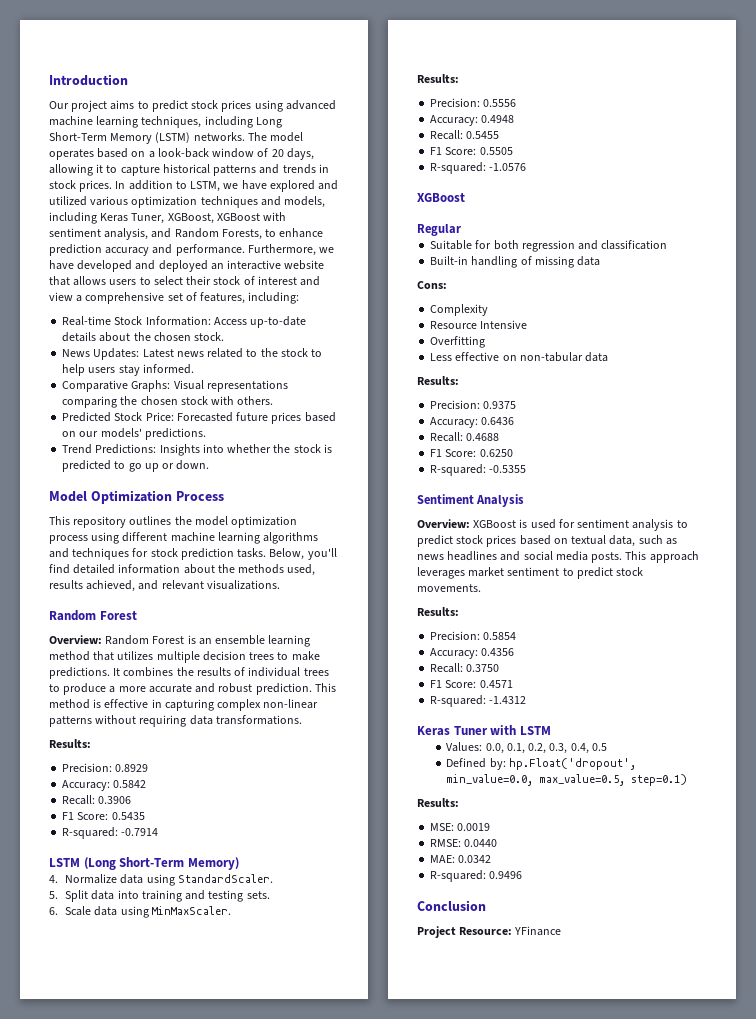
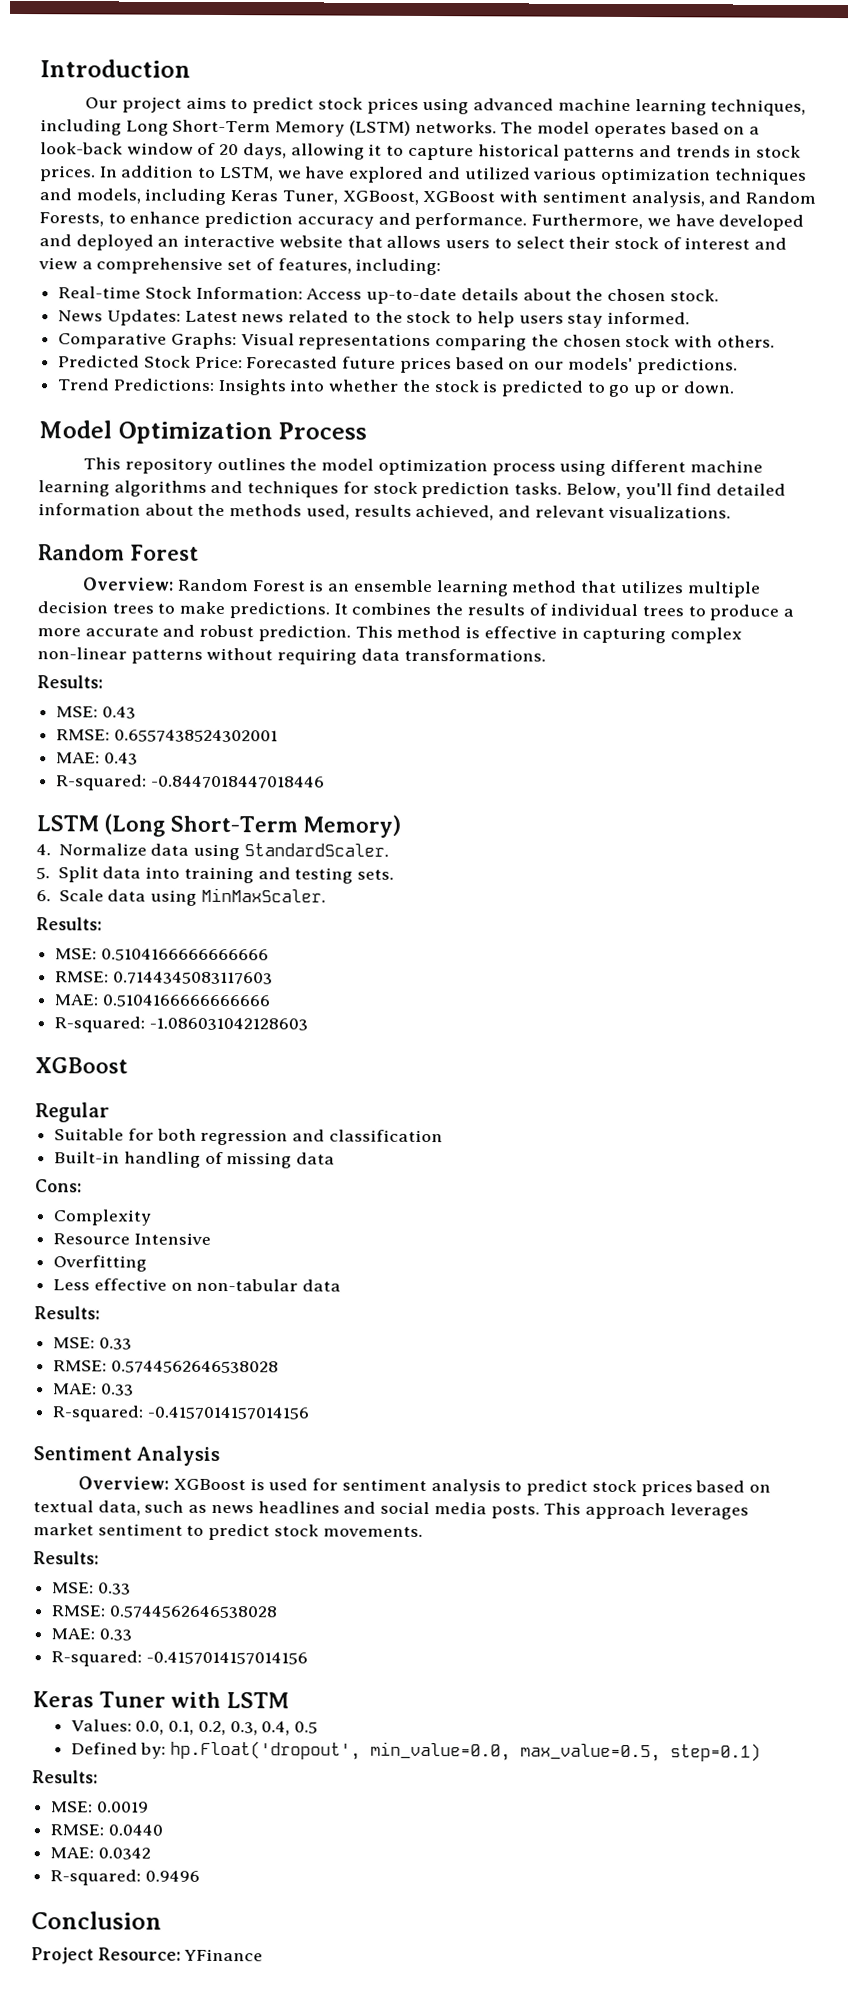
[62,763,149,772] [62,780,147,791] [62,795,132,805] [62,812,145,820] [62,827,159,839] Precision: 0.8929 // Accuracy: 0.5842 // Recall: 0.3906 // F1 Score: 0.5435 // R-squared: -0.7914 -> [56,706,136,719] [56,729,278,743] [56,752,138,765] [56,774,325,791] MSE: 0.43 // RMSE: 0.6557438524302001 // MAE: 0.43 // R-squared: -0.8447018447018446
[430,98,517,107] [430,115,515,126] [430,130,500,140] [430,147,513,155] [430,162,527,174] Precision: 0.5556 // Accuracy: 0.4948 // Recall: 0.5455 // F1 Score: 0.5505 // R-squared: -1.0576 -> [55,948,269,962] [55,971,273,985] [54,994,271,1008] [54,1016,308,1033] MSE: 0.5104166666666666 // RMSE: 0.7144345083117603 // MAE: 0.5104166666666666 // R-squared: -1.086031042128603
[430,400,517,409] [430,417,515,428] [430,432,500,442] [430,449,513,457] [430,464,527,476] Precision: 0.9375 // Accuracy: 0.6436 // Recall: 0.4688 // F1 Score: 0.6250 // R-squared: -0.5355 -> [53,1337,132,1350] [53,1360,279,1374] [53,1383,134,1396] [52,1405,310,1422] MSE: 0.33 // RMSE: 0.5744562646538028 // MAE: 0.33 // R-squared: -0.4157014157014156
[430,631,517,640] [430,648,515,659] [430,663,500,673] [430,680,513,688] [430,695,527,707] Precision: 0.5854 // Accuracy: 0.4356 // Recall: 0.3750 // F1 Score: 0.4571 // R-squared: -1.4312 -> [52,1582,131,1595] [51,1605,278,1619] [51,1628,132,1641] [51,1650,308,1667] MSE: 0.33 // RMSE: 0.5744562646538028 // MAE: 0.33 // R-squared: -0.4157014157014156

